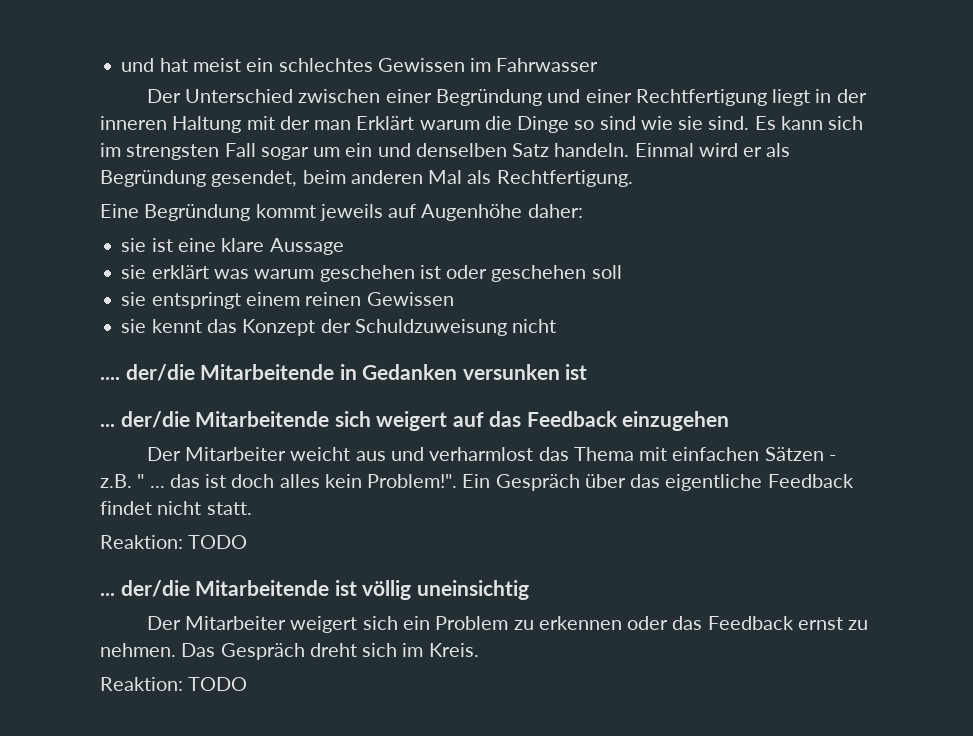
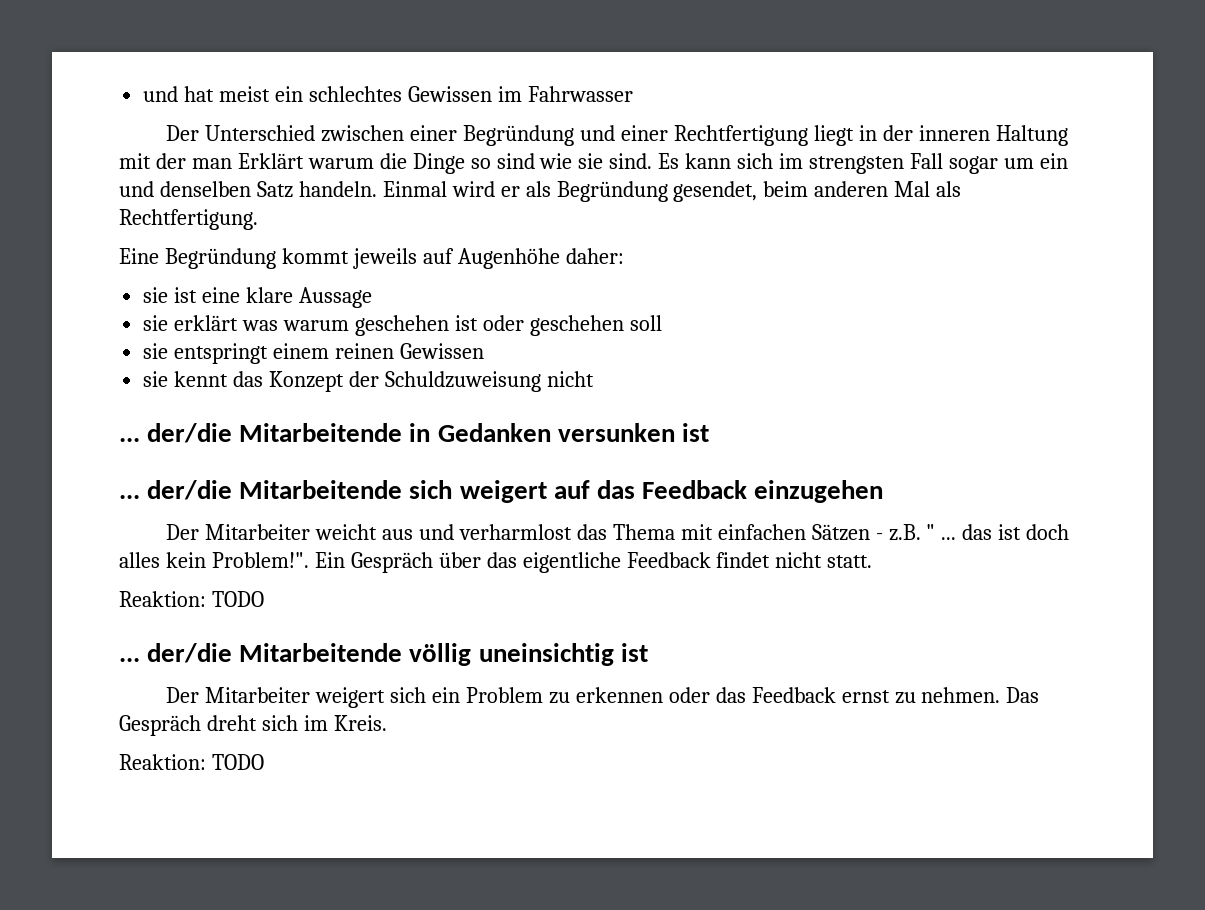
[100,377,120,380] .... -> [119,438,140,442] ...
[334,580,357,596] ist -> (403, 652) none
(529, 590) none -> [620,643,648,662] ist

